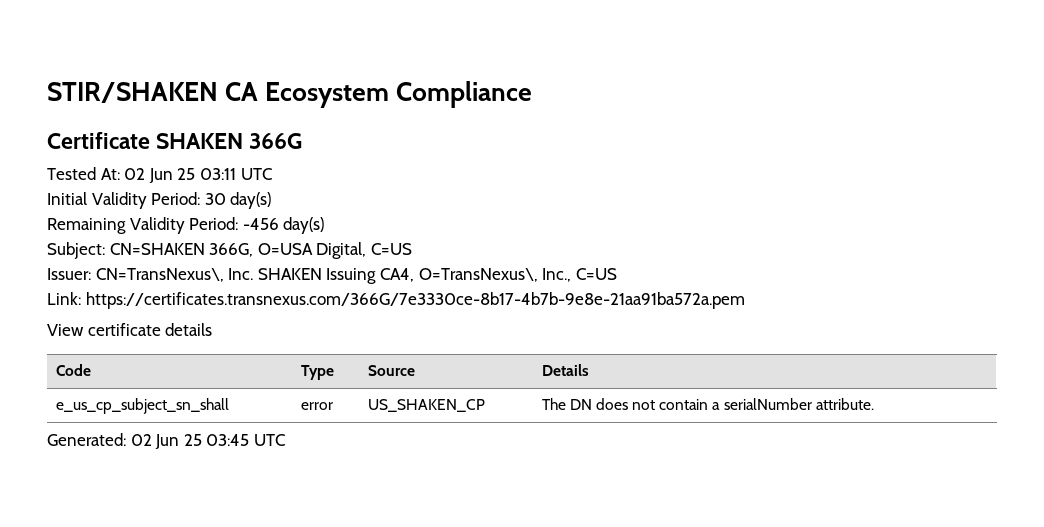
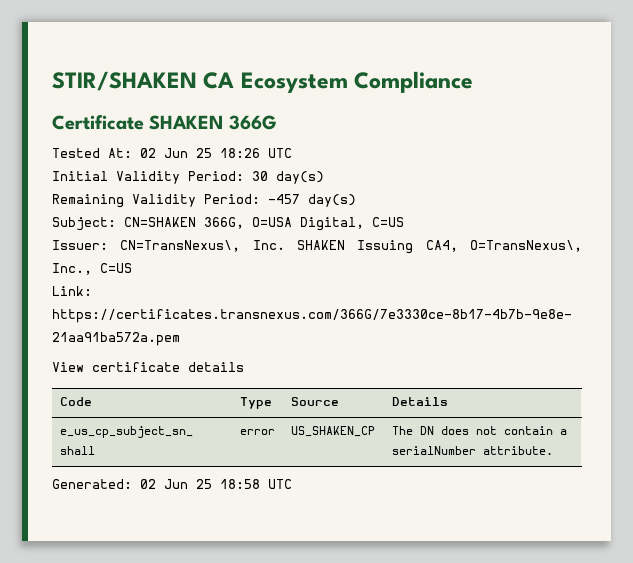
[199,168,236,180] 03:11 -> [220,148,260,158] 18:26
[242,218,279,230] -456 -> [268,194,300,204] -457
[206,434,250,446] 03:45 -> [220,479,260,489] 18:58

